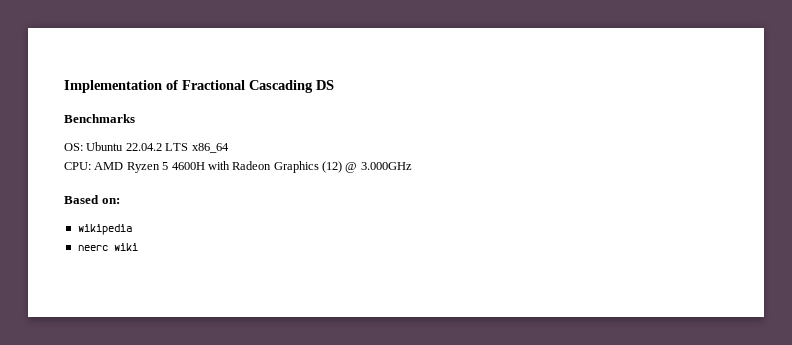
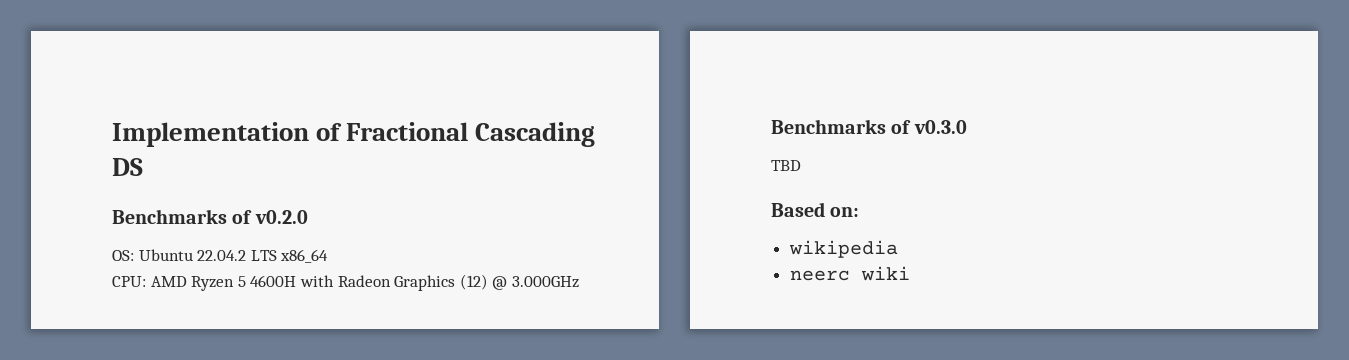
(135, 118) none -> [232,210,308,224] of v0.2.0
(412, 166) none -> [771,119,967,134] [771,160,801,171] // Benchmarks of v0.3.0 // TBD

